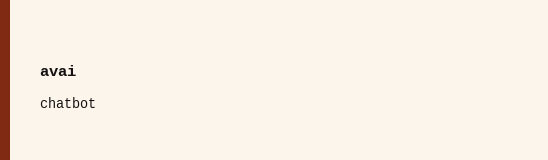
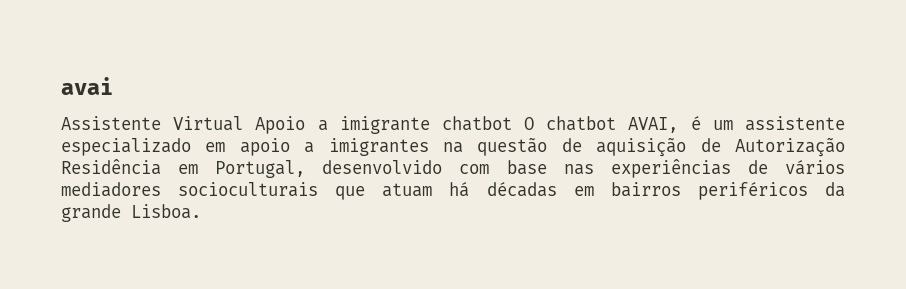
[40,97,96,108] chatbot -> [61,116,845,134] [61,137,845,157] [61,159,845,178] [61,182,845,200] [61,204,201,222] Assistente Virtual Apoio a imigrante chatbot O chatbot AVAI, é um assistente especializado em apoio a imigrantes na questão de aquisição de Autorização Residência em Portugal, desenvolvido com base nas experiências de vários mediadores socioculturais que atuam há décadas em bairros periféricos da grande Lisboa.

